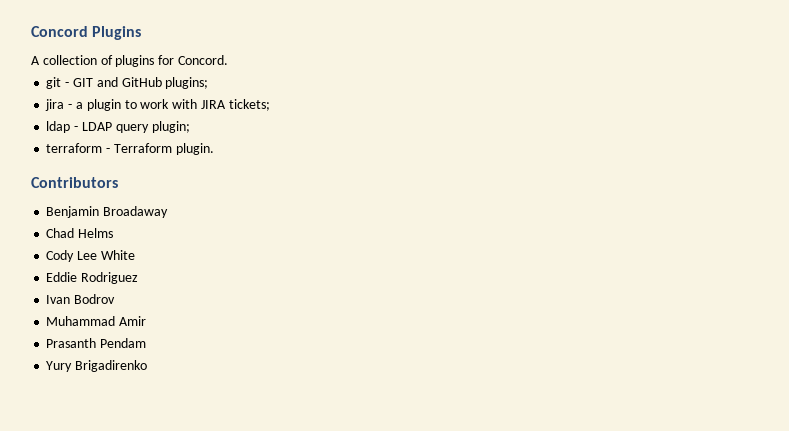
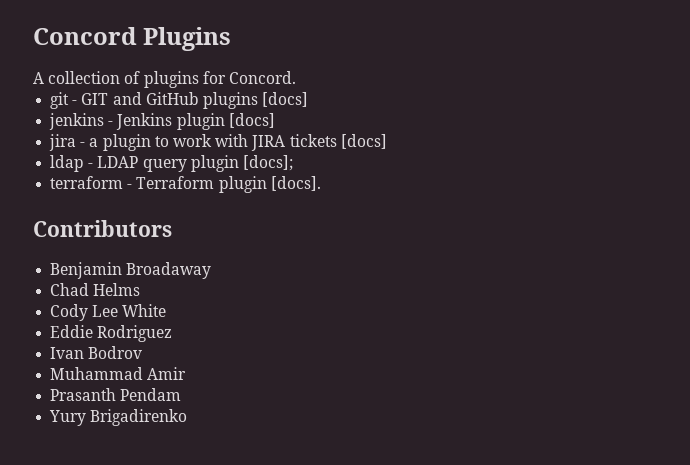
[165,77,209,89] plugins; -> [202,92,309,109] [49,113,275,130] plugins [docs] // jenkins - Jenkins plugin [docs]
[228,99,270,111] tickets; -> [289,134,387,149] tickets [docs]
[151,121,190,133] plugin; -> [190,155,293,172] plugin [docs];
[175,143,214,155] plugin. -> [218,176,321,193] plugin [docs].

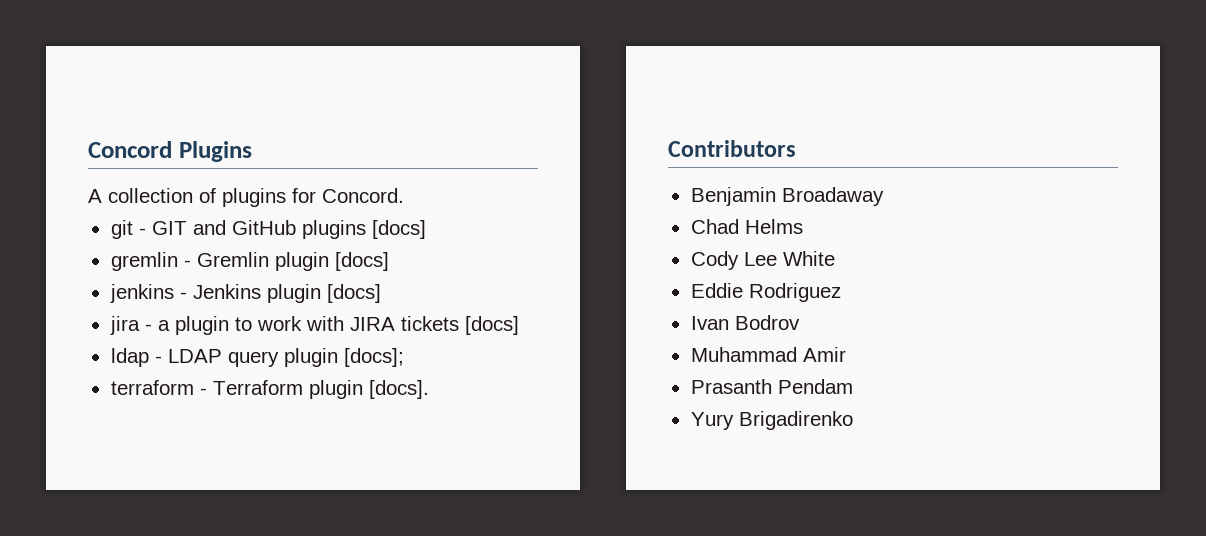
(309, 99) none -> [110,252,389,271] // gremlin - Gremlin plugin [docs]

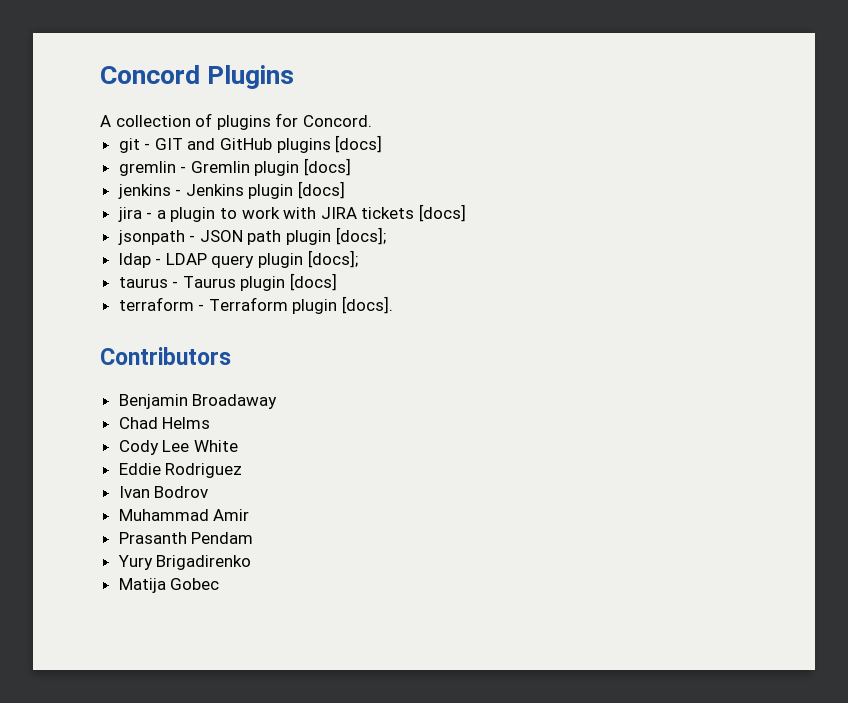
(519, 325) none -> [117,227,386,245] // jsonpath - JSON path plugin [docs];
(404, 357) none -> [118,273,338,291] // taurus - Taurus plugin [docs]
(853, 420) none -> [118,578,220,593] // Matija Gobec

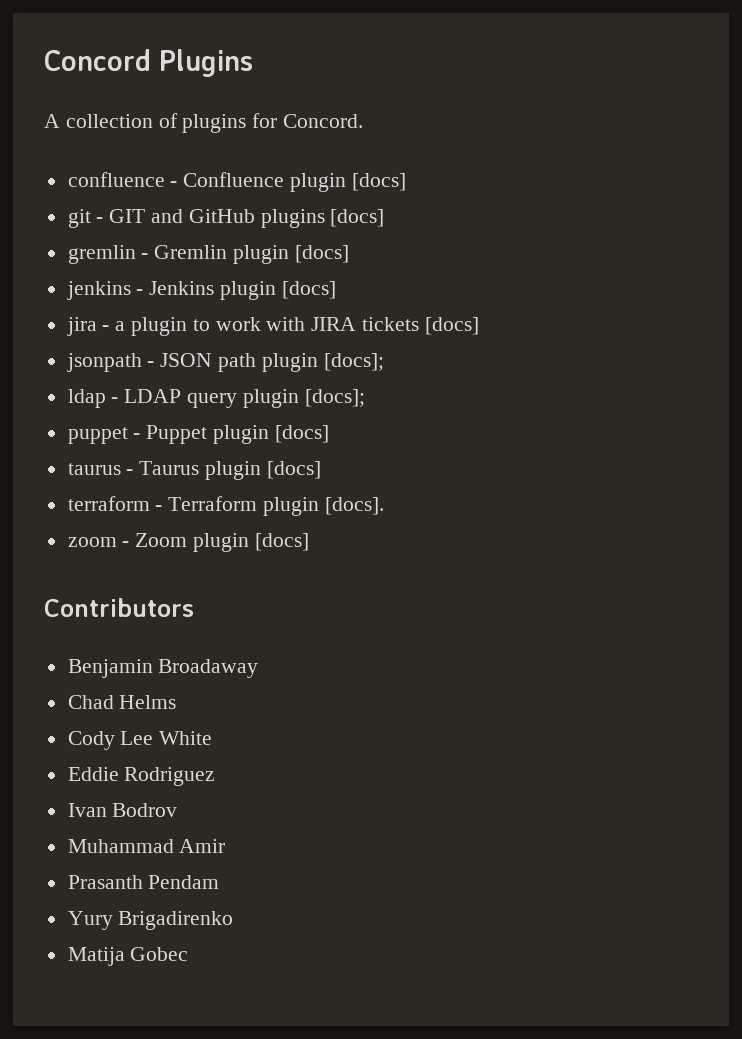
(372, 121) none -> [67,172,406,192] // confluence - Confluence plugin [docs]
(358, 259) none -> [67,425,329,444] // puppet - Puppet plugin [docs]
(394, 305) none -> [67,533,309,552] // zoom - Zoom plugin [docs]

